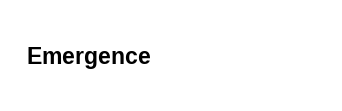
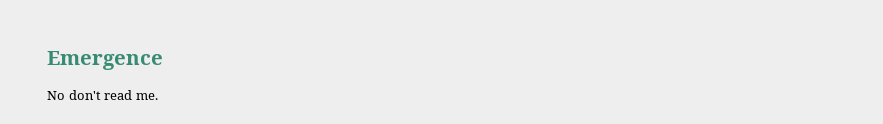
(151, 58) none -> [47,90,158,100] // No don't read me.

